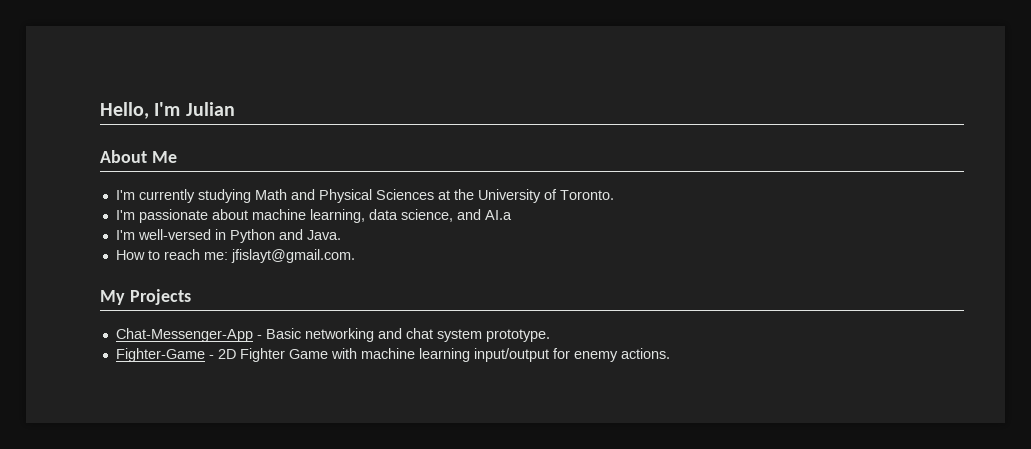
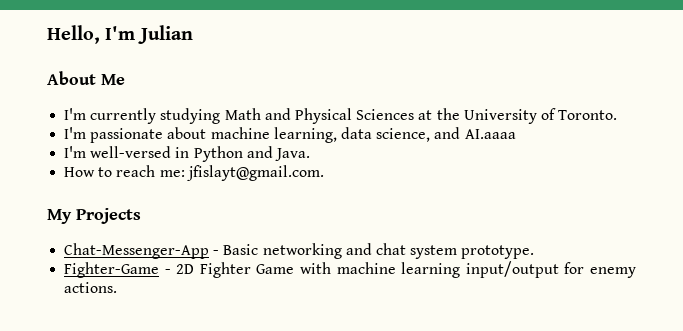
[484,210,512,220] AI.a -> [464,129,516,139] AI.aaaa

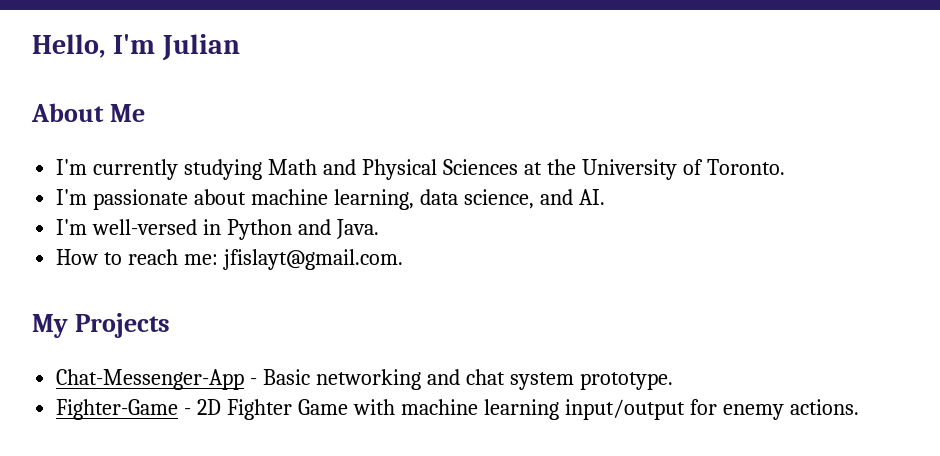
[464,129,516,139] AI.aaaa -> [578,189,605,205] AI.

